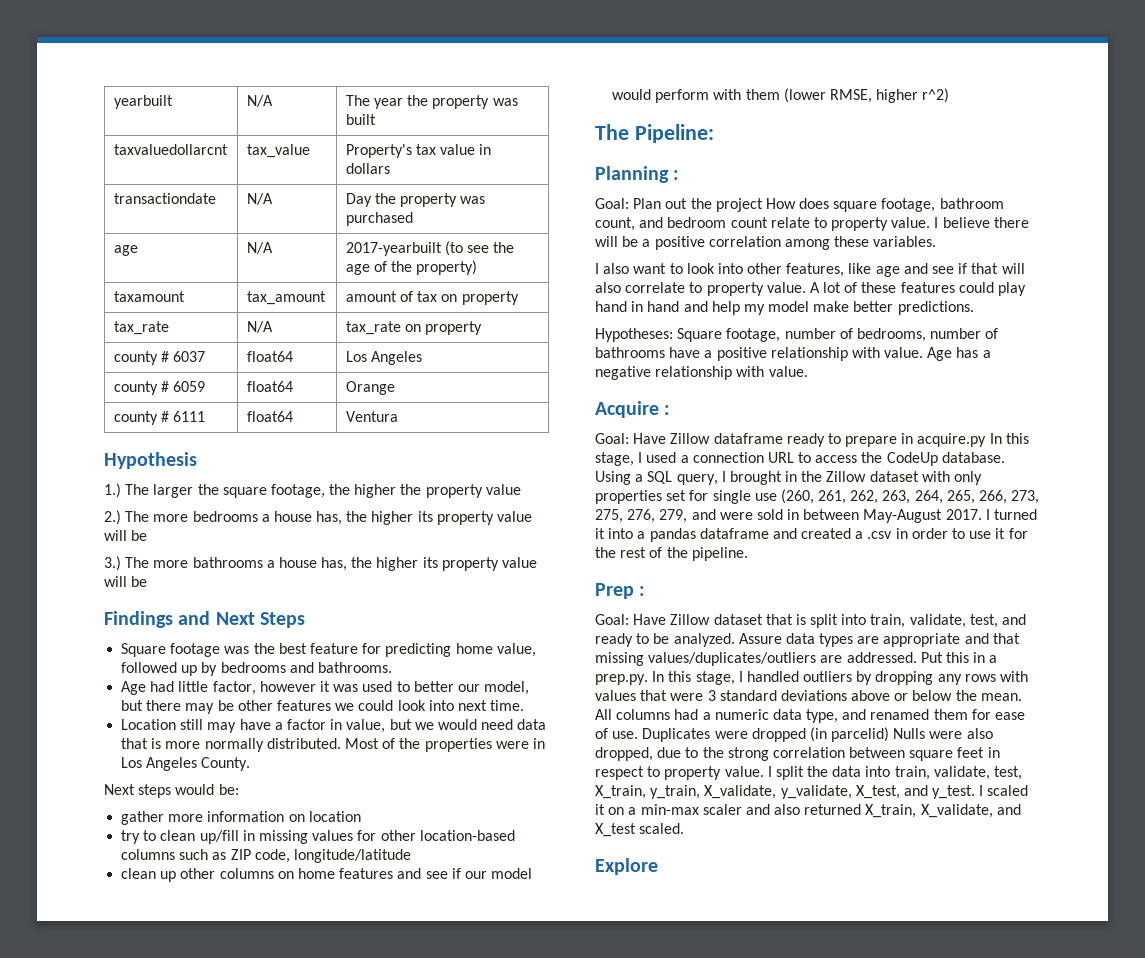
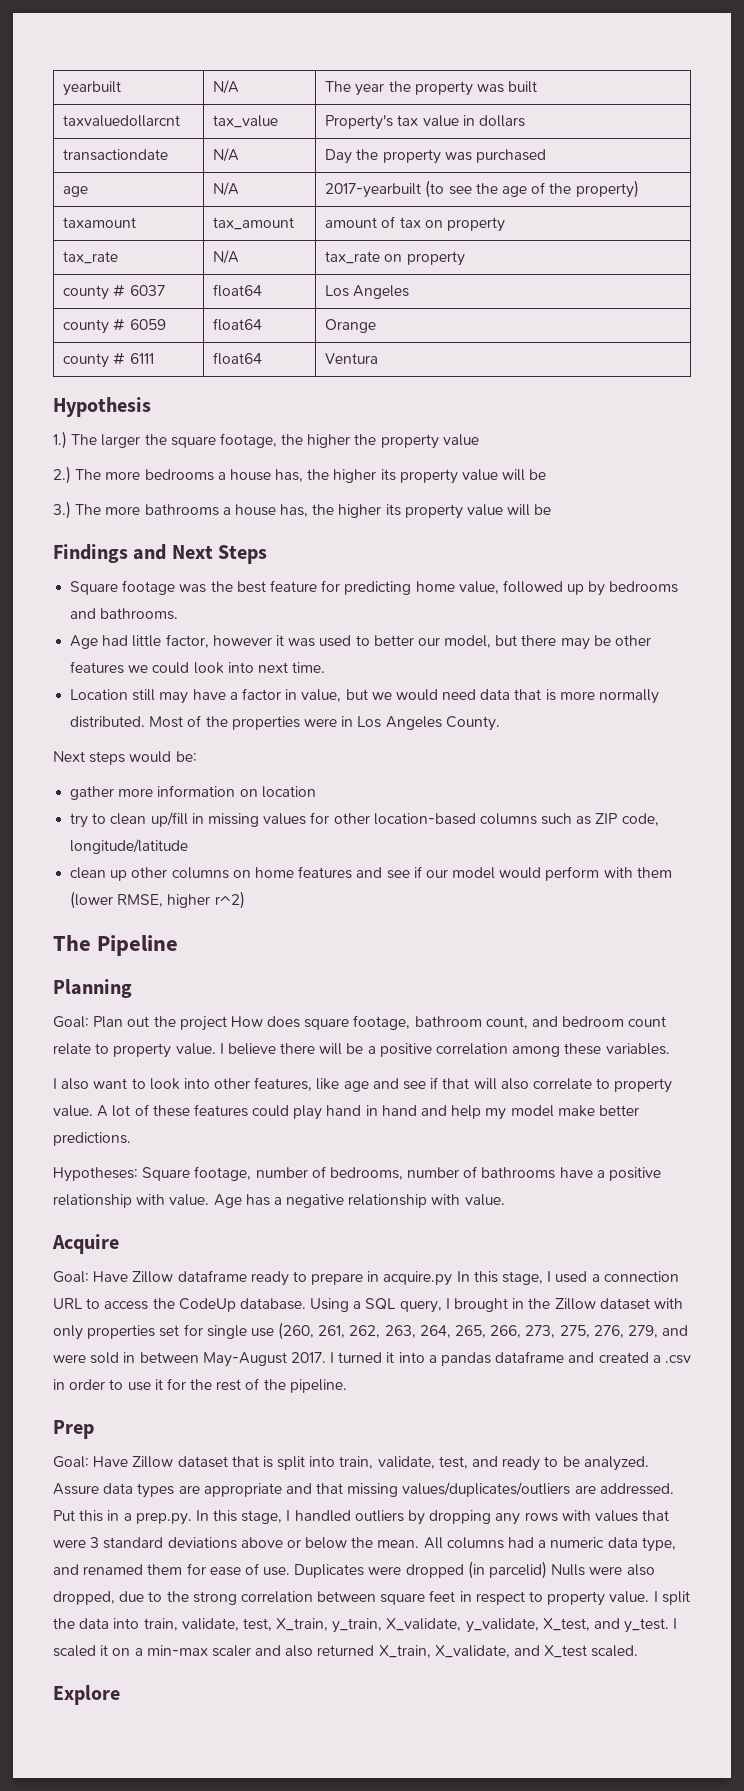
[634,124,714,143] Pipeline: -> [97,935,179,956] Pipeline
[673,170,680,180] : -> (132, 988) none
[664,405,671,415] : -> (119, 1244) none
[639,586,646,596] : -> (94, 1429) none

